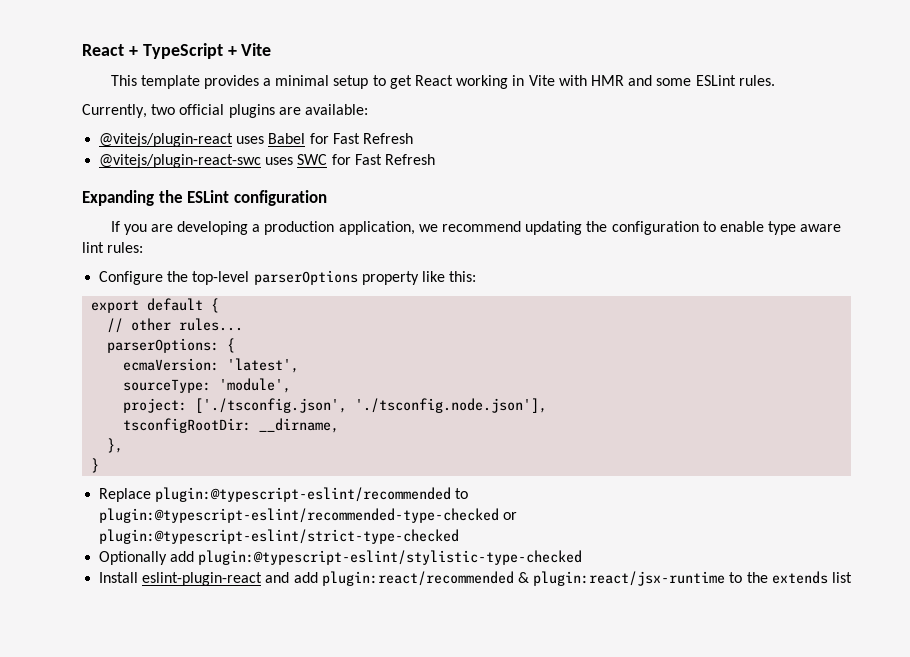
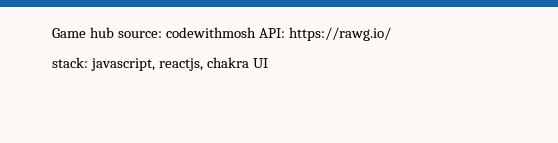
[82,43,272,59] [110,75,775,89] [82,104,368,118] [99,133,413,147] [99,154,435,168] [82,190,327,206] [110,221,842,235] [82,242,144,253] [99,270,477,285] [91,298,220,313] [107,318,244,333] [107,338,236,353] [123,358,300,373] [123,378,292,393] [123,398,548,413] [123,418,340,433] [107,438,124,453] [91,458,100,473] [99,487,469,502] [99,508,518,523] [99,529,460,544] [99,550,583,565] [99,571,852,586] React + TypeScript + Vite // This template provides a minimal setup to get React working in Vite with HMR and some ESLint rules. // Currently, two official plugins are available: // @vitejs/plugin-react uses Babel for Fast Refresh // @vitejs/plugin-react-swc uses SWC for Fast Refresh // Expanding the ESLint configuration // If you are developing a production application, we recommend updating the configuration to enable type aware lint rules: // Configure the top-level parserOptions property like this: // export default { // // other rules... // parserOptions: { // ecmaVersion: 'latest', // sourceType: 'module', // project: ['./tsconfig.json', './tsconfig.node.json'], // tsconfigRootDir: __dirname, // }, // } // Replace plugin:@typescript-eslint/recommended to plugin:@typescript-eslint/recommended-type-checked or plugin:@typescript-eslint/strict-type-checked // Optionally add plugin:@typescript-eslint/stylistic-type-checked // Install eslint-plugin-react and add plugin:react/recommended & plugin:react/jsx-runtime to the extends list -> [52,27,391,41] [52,57,268,71] Game hub source: codewithmosh API: https://rawg.io/ // stack: javascript, reactjs, chakra UI

